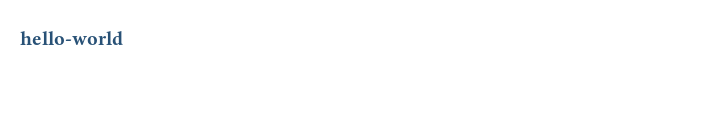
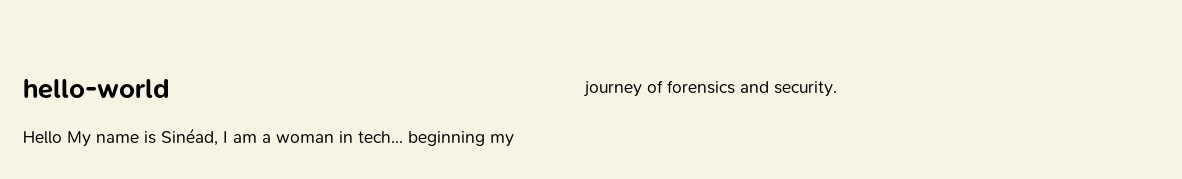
(123, 38) none -> [23,128,514,147] [583,80,837,97] // Hello My name is Sinéad, I am a woman in tech... beginning my journey of forensics and security.

